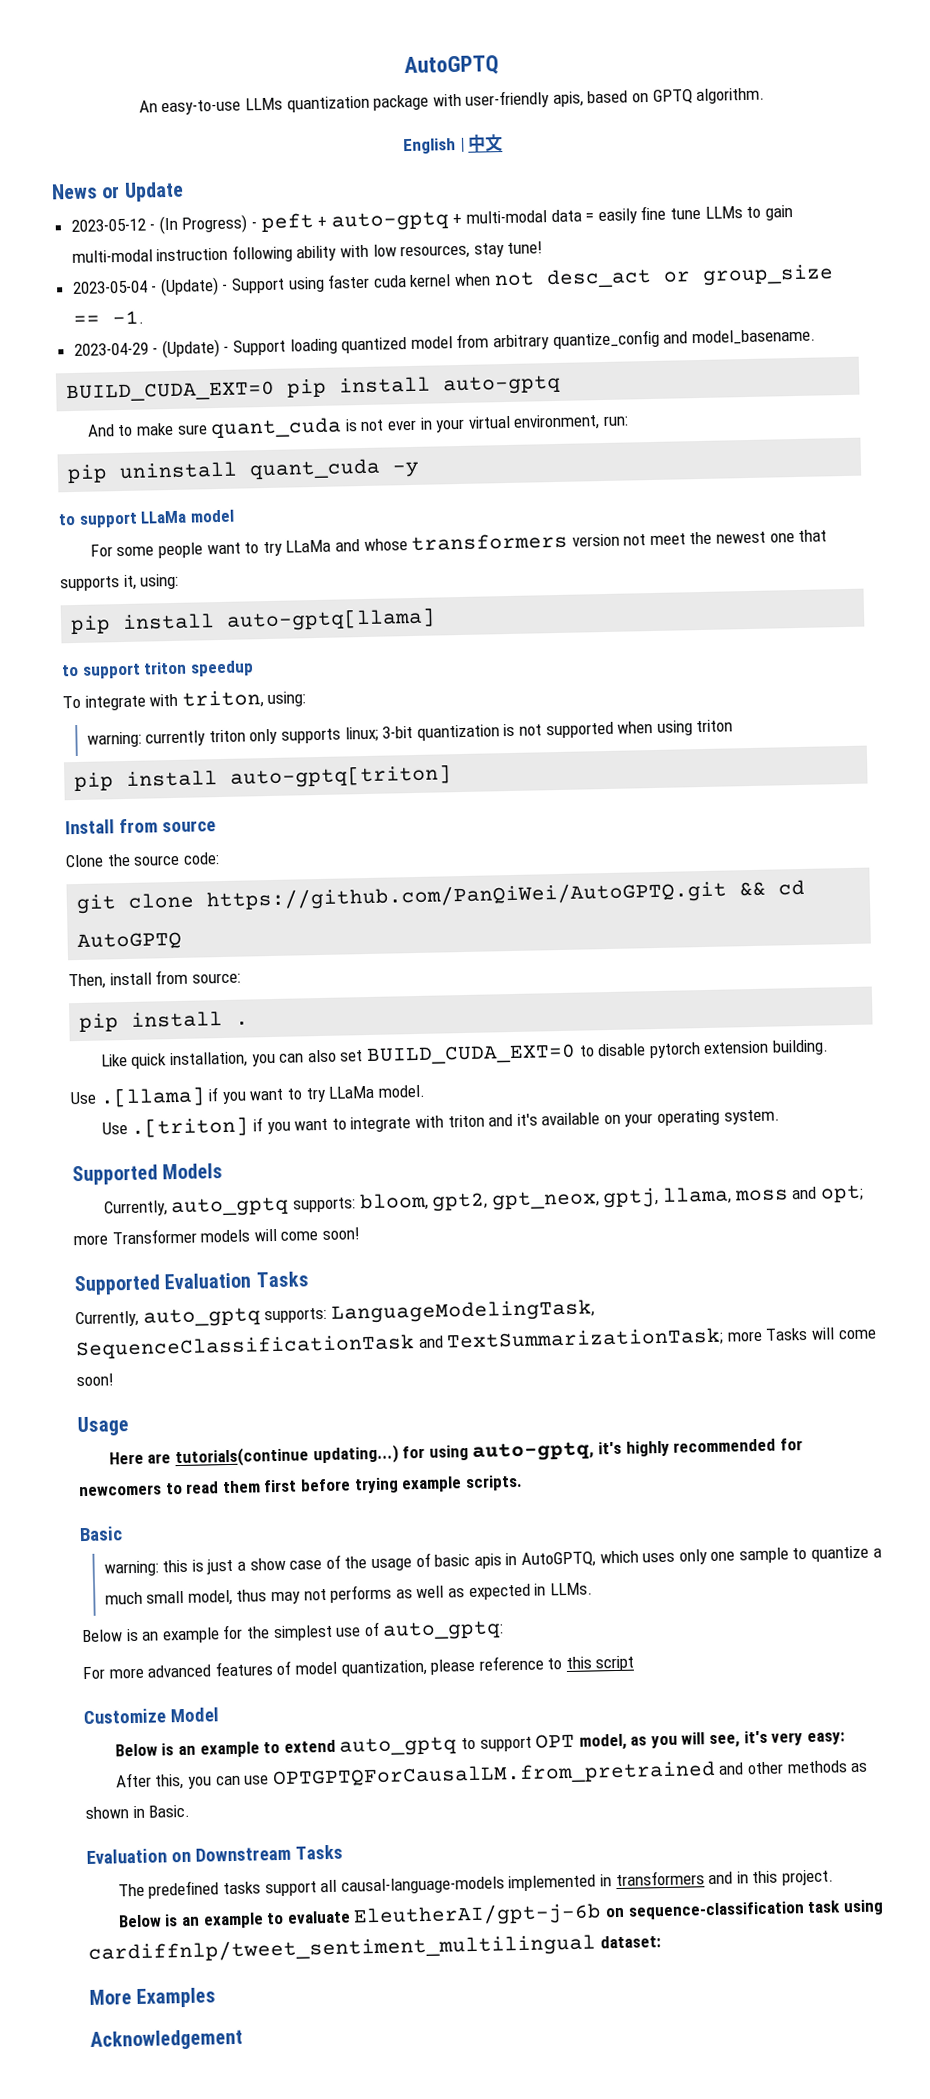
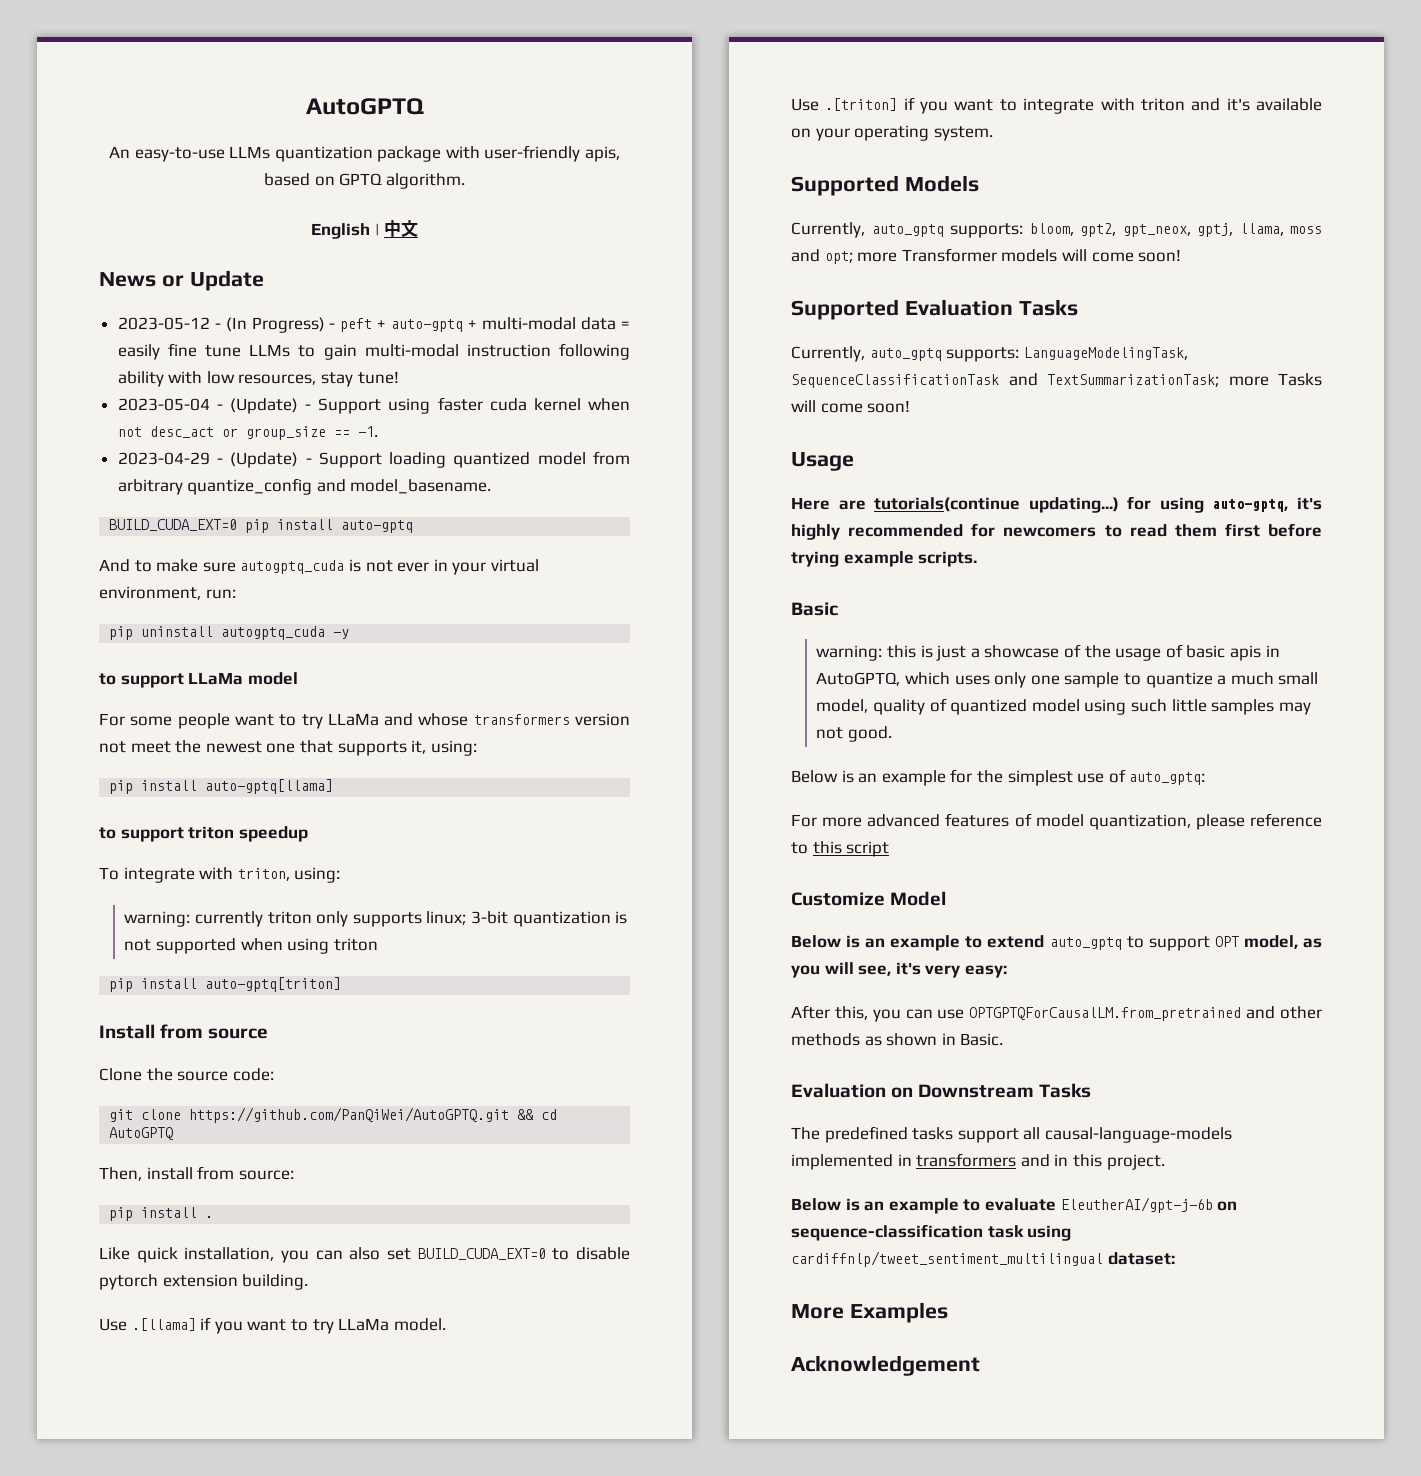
[210,417,343,439] quant_cuda -> [240,560,345,574] autogptq_cuda
[249,458,382,480] quant_cuda -> [221,626,326,640] autogptq_cuda
[249,1557,323,1571] show case -> [984,645,1060,658] showcase
[236,1582,593,1605] thus may not performs as well as expected in LLMs. -> [873,698,1311,715] [816,726,893,742] quality of quantized model using such little samples may not good.

